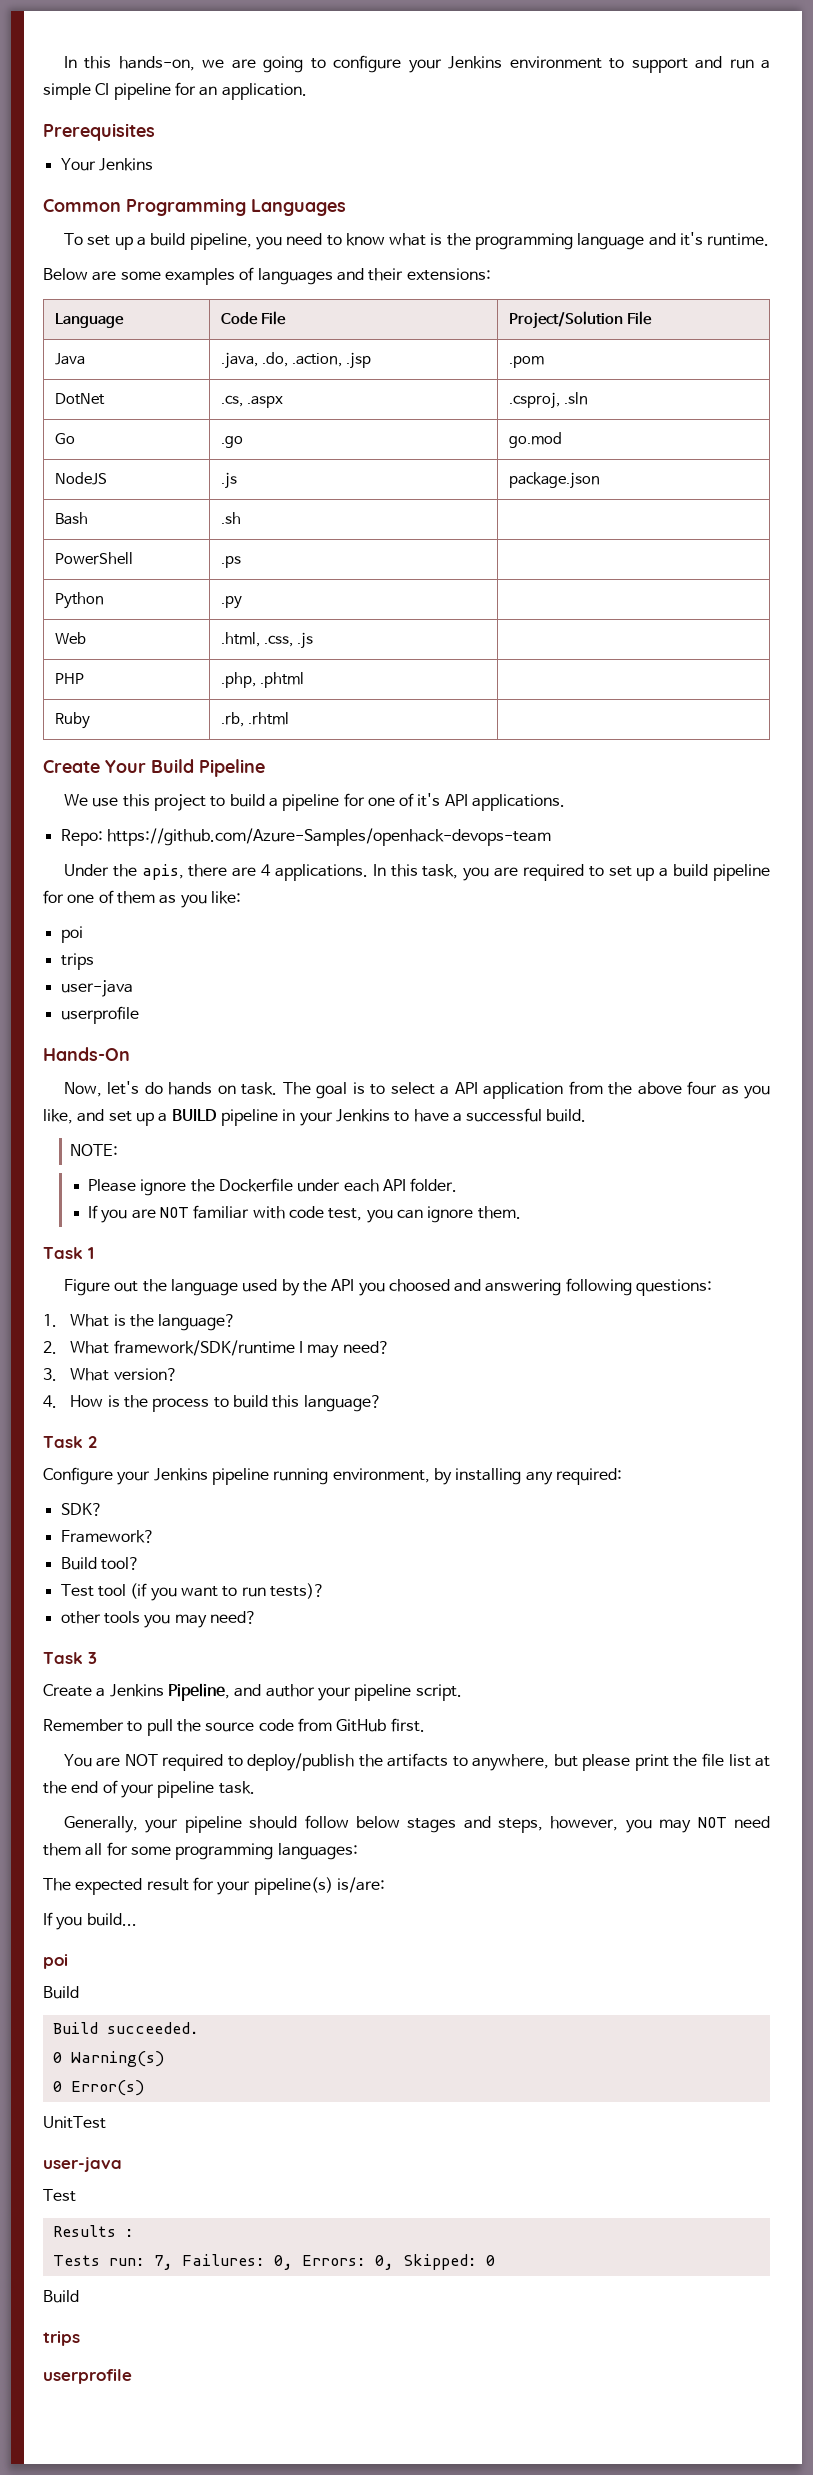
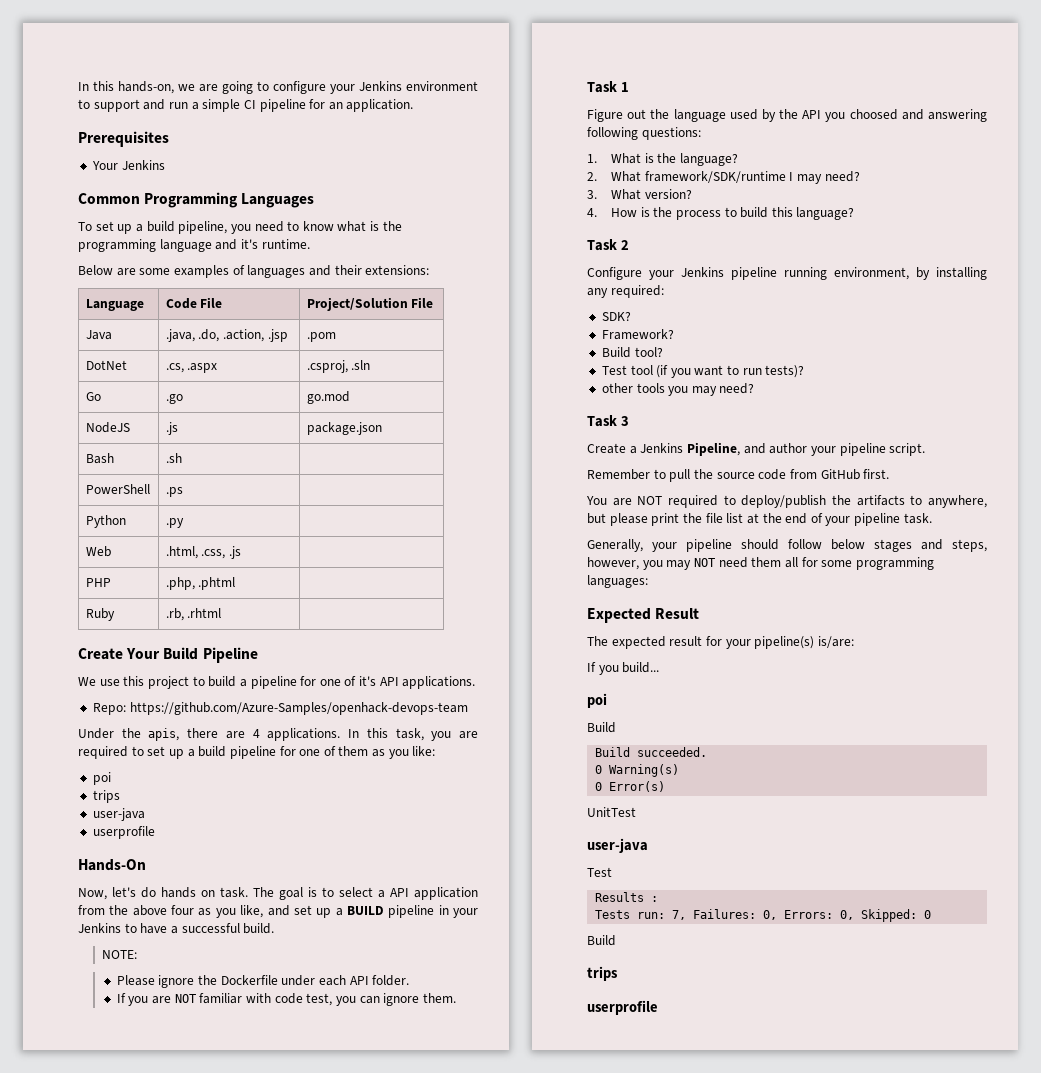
(358, 1851) none -> [587,608,700,623] // Expected Result

